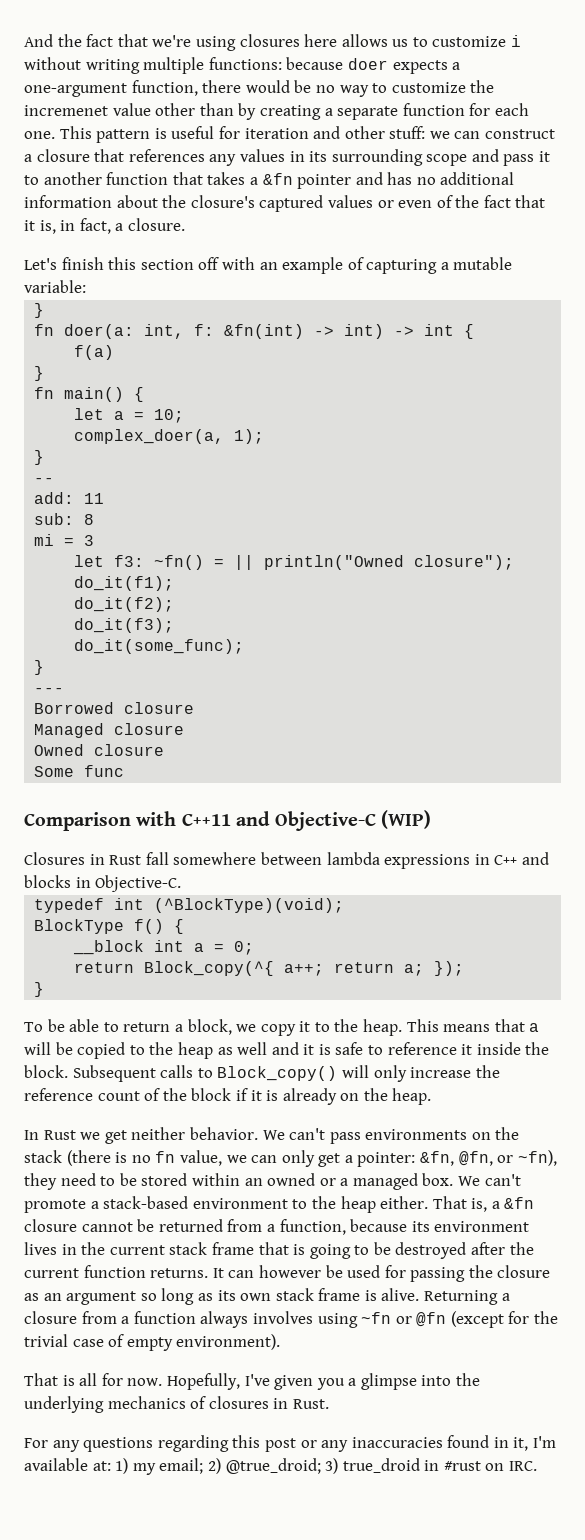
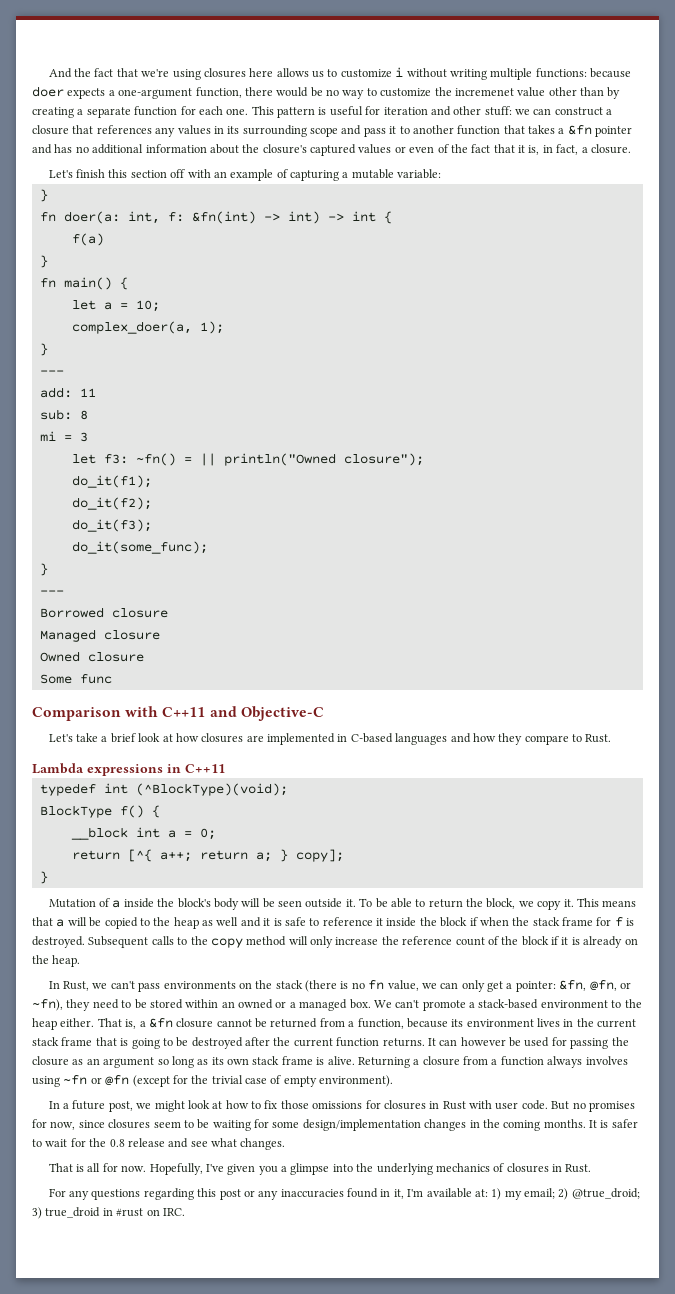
[34,478,55,483] -- -> [39,370,64,375] ---
[381,810,431,829] [24,852,549,869] [24,875,182,892] (WIP) // Closures in Rust fall somewhere between lambda expressions in C++ and blocks in Objective-C. -> [48,733,612,745] [32,763,225,776] // Let's take a brief look at how closures are implemented in C-based languages and how they compare to Rust. // Lambda expressions in C++11
[144,961,275,976] Block_copy(^{ -> [127,849,152,862] [^{
[434,961,465,976] [34,982,45,997] }); // } // -> [279,849,344,862] [39,871,48,884] [48,898,356,910] } copy]; // } // Mutation of a inside the block's body will be seen outside it.
[174,1024,183,1032] a -> [466,898,484,907] the
[299,1019,403,1036] it to the heap. -> [563,899,574,907] it.
[24,1065,338,1082] block. Subsequent calls to Block_copy() -> [440,917,635,927] [32,936,287,948] block if when the stack frame for f is destroyed. Subsequent calls to the copy method
[43,1127,285,1144] Rust we get neither behavior. We -> [63,981,108,991] Rust, we
(281, 1342) none -> [48,1100,635,1112] [32,1119,638,1131] [32,1138,286,1150] // In a future post, we might look at how to fix those omissions for closures in Rust with user code. But no promises for now, since closures seem to be waiting for some design/implementation changes in the coming months. It is safer to wait for the 0.8 release and see what changes.

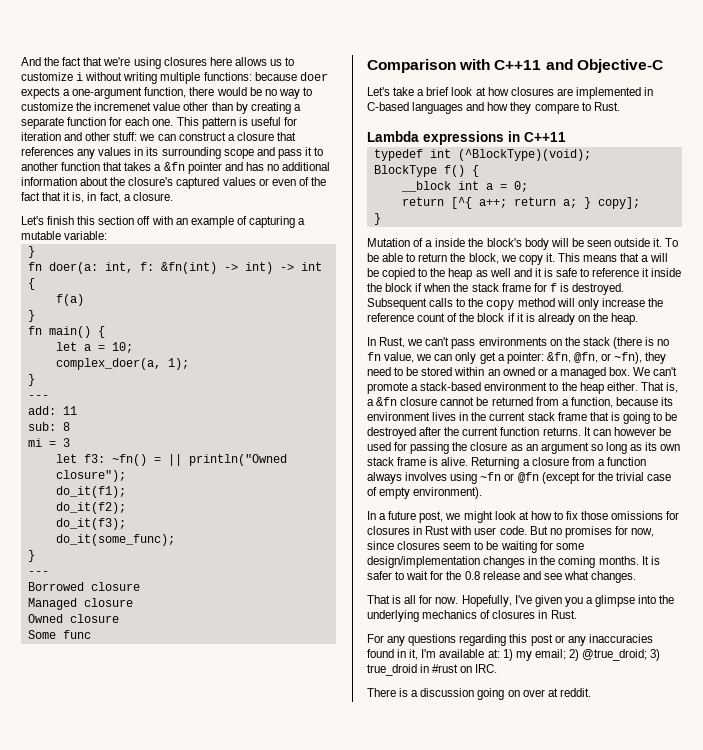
(185, 1212) none -> [367,688,591,700] // There is a discussion going on over at reddit.

